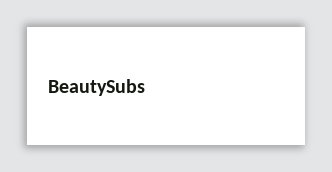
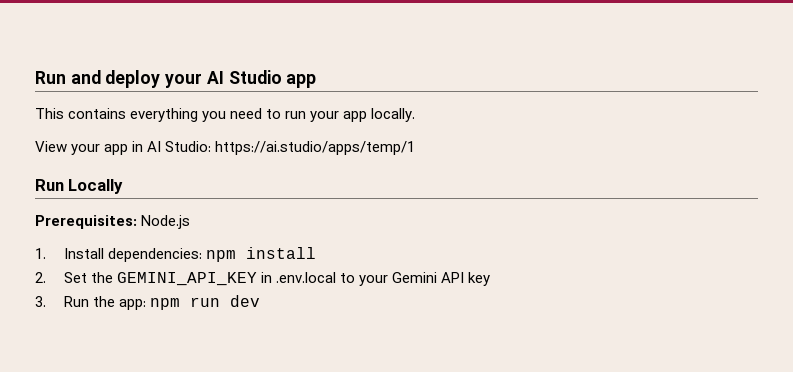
[48,79,145,96] BeautySubs -> [35,70,317,88] [35,108,416,122] [35,141,416,155] [35,179,124,194] [35,215,191,229] [35,247,316,262] [35,272,491,286] [35,295,260,310] Run and deploy your AI Studio app // This contains everything you need to run your app locally. // View your app in AI Studio: https://ai.studio/apps/temp/1 // Run Locally // Prerequisites: Node.js // 1. Install dependencies: npm install // 2. Set the GEMINI_API_KEY in .env.local to your Gemini API key // 3. Run the app: npm run dev

